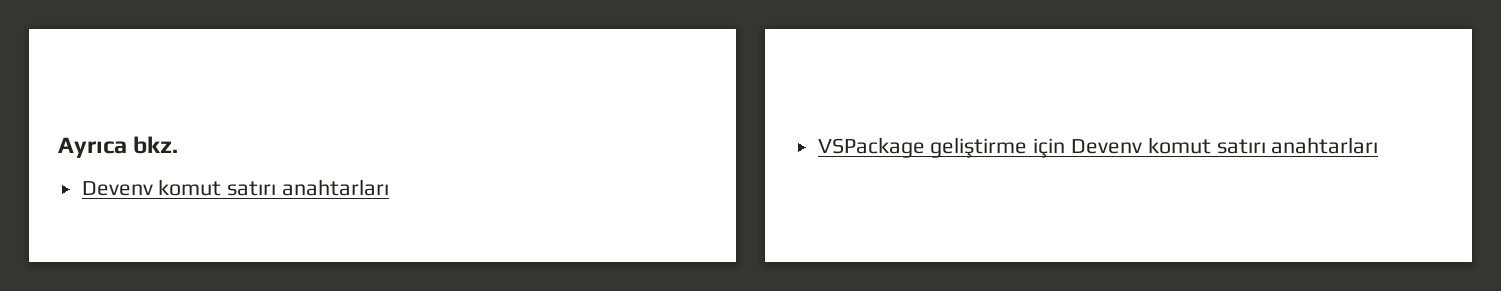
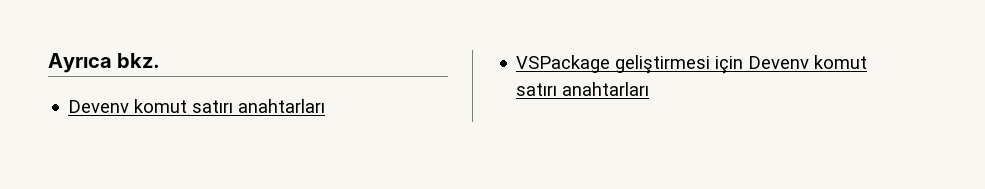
[930,137,1028,158] geliştirme -> [615,55,711,74] geliştirmesi

